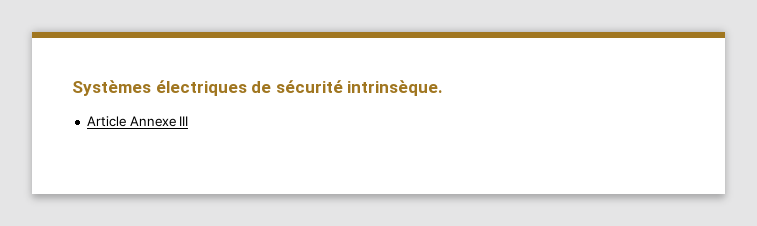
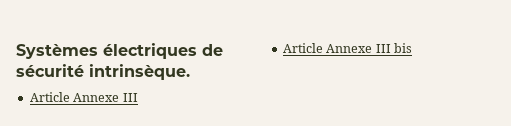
(189, 121) none -> [282,43,412,53] // Article Annexe III bis

